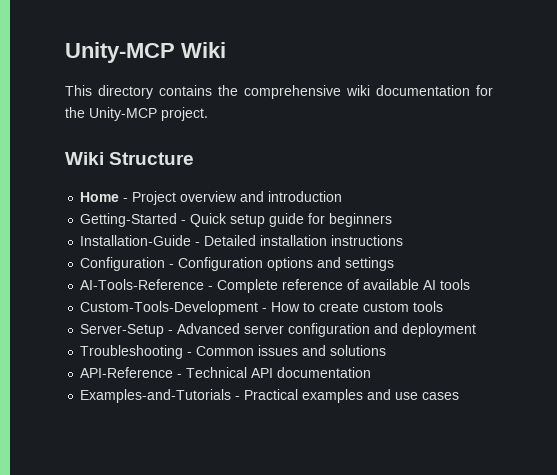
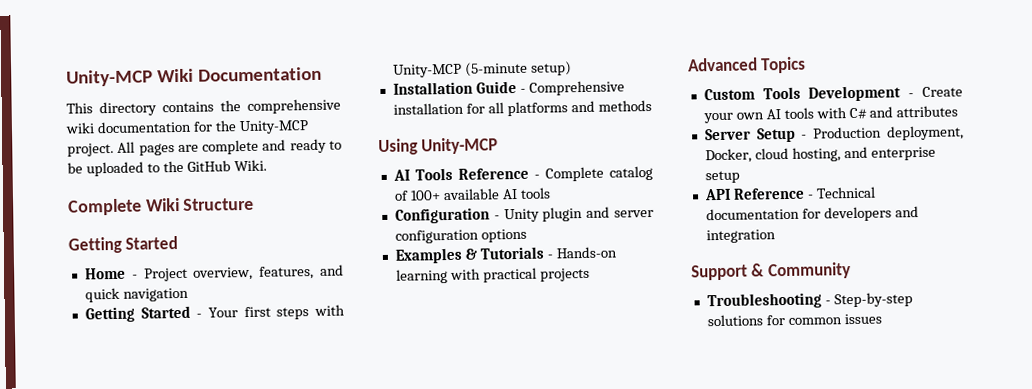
(226, 50) none -> [198,66,323,82] Documentation
(208, 114) // -> [117,138,342,156] [67,159,267,177] [68,198,142,216] All pages are complete and ready to be uploaded to the GitHub Wiki. // Complete
(195, 158) none -> [68,236,179,254] // Getting Started
[180,191,343,202] [80,213,393,227] [80,235,404,246] [80,257,395,271] [80,279,471,293] [80,301,444,315] [80,323,477,337] [80,345,387,359] [80,367,372,378] [80,389,460,403] overview and introduction // Getting-Started - Quick setup guide for beginners // Installation-Guide - Detailed installation instructions // Configuration - Configuration options and settings // AI-Tools-Reference - Complete reference of available AI tools // Custom-Tools-Development - How to create custom tools // Server-Setup - Advanced server configuration and deployment // Troubleshooting - Common issues and solutions // API-Reference - Technical API documentation // Examples-and-Tutorials - Practical examples and use cases -> [193,264,344,281] [84,287,189,303] [84,304,346,323] [392,61,572,78] [392,80,625,96] [392,99,652,117] [378,137,499,156] [392,165,653,182] [393,187,551,201] [394,206,654,224] [394,228,527,244] [394,246,617,264] [395,267,590,284] [688,56,807,74] [703,85,963,102] [702,105,959,124] [704,125,964,143] [704,146,936,164] [704,170,740,184] [703,186,876,201] [705,206,919,222] [705,229,776,244] [691,262,851,281] [706,292,913,310] [706,313,882,327] overview, features, and quick navigation // Getting Started - Your first steps with Unity-MCP (5-minute setup) // Installation Guide - Comprehensive installation for all platforms and methods // Using Unity-MCP // AI Tools Reference - Complete catalog of 100+ available AI tools // Configuration - Unity plugin and server configuration options // Examples & Tutorials - Hands-on learning with practical projects // Advanced Topics // Custom Tools Development - Create your own AI tools with C# and attributes // Server Setup - Production deployment, Docker, cloud hosting, and enterprise setup // API Reference - Technical documentation for developers and integration // Support & Community // Troubleshooting - Step-by-step solutions for common issues

